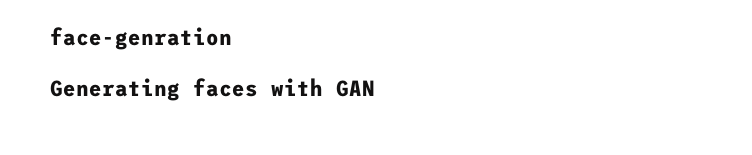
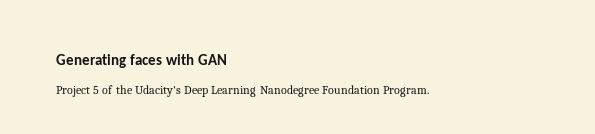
[50,27,232,50] face-genration // -> (56, 61) none
(375, 88) none -> [56,85,430,97] // Project 5 of the Udacity's Deep Learning Nanodegree Foundation Program.

